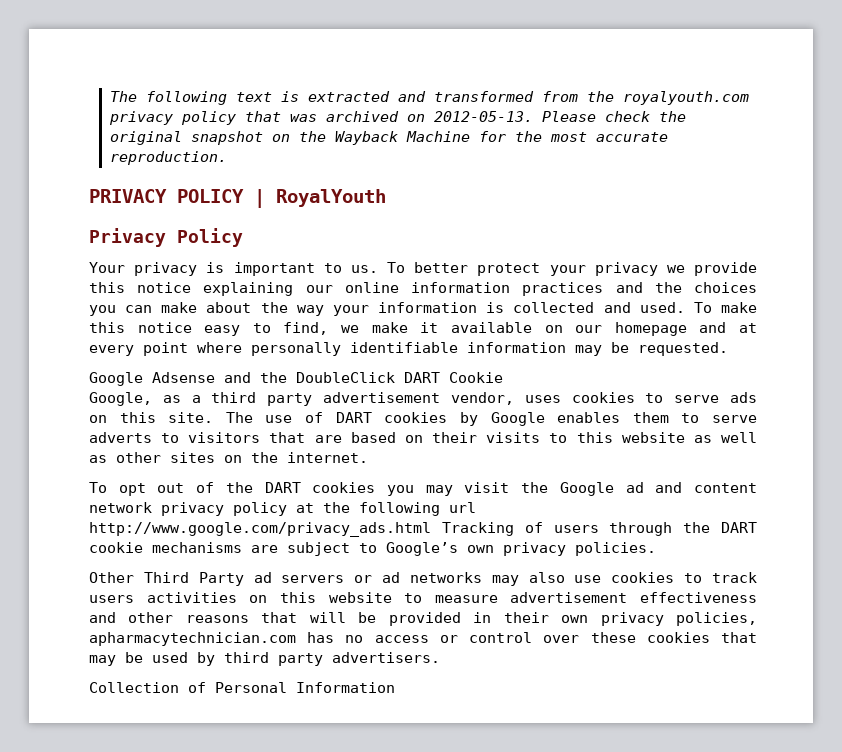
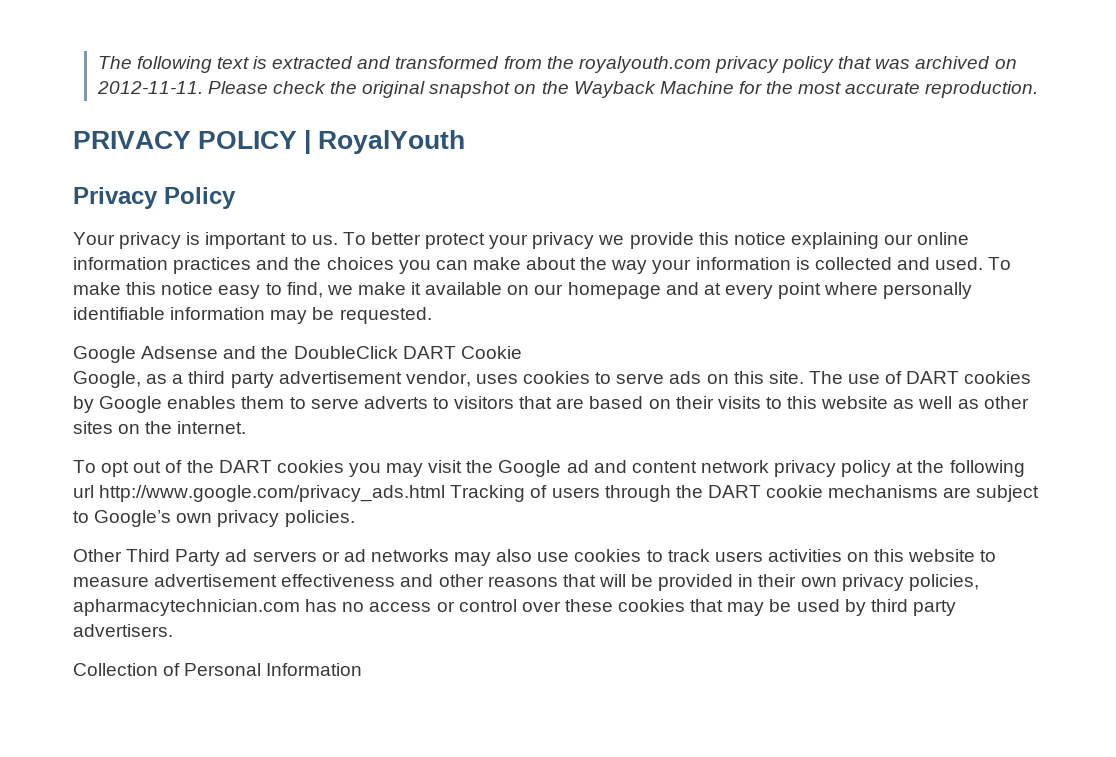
[433,111,533,122] 2012-05-13. -> [96,81,203,94] 2012-11-11.

